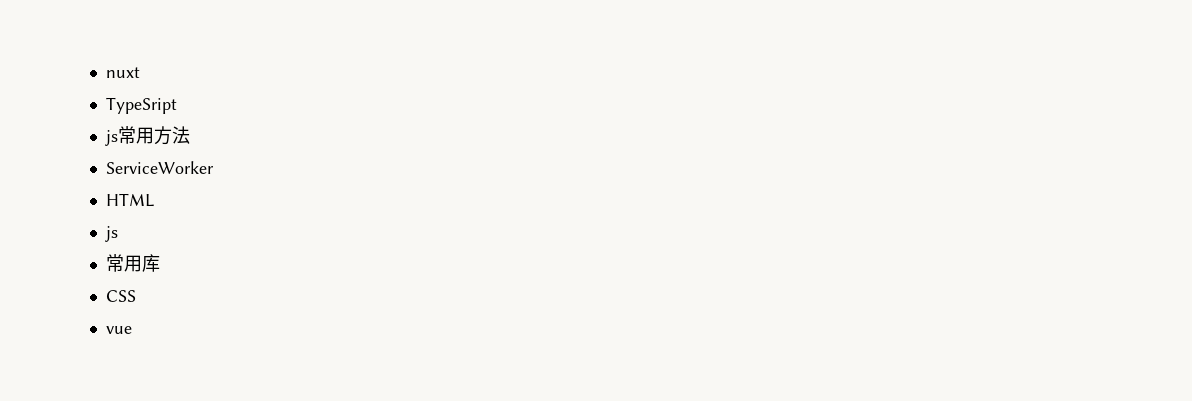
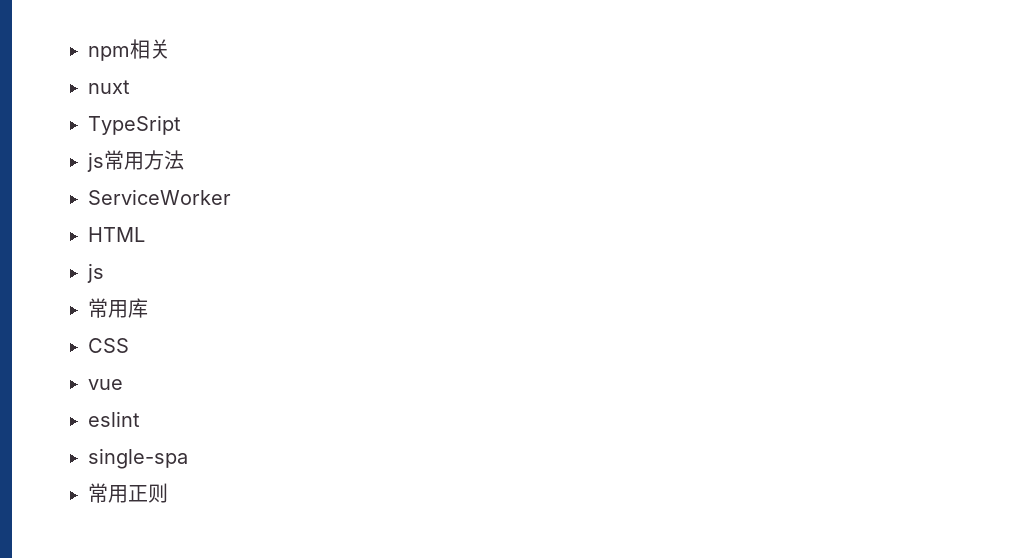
(105, 72) none -> [88,39,170,61] npm相关 //
(132, 330) none -> [88,411,140,427] [88,448,188,469] [88,483,168,503] // eslint // single-spa // 常用正则

